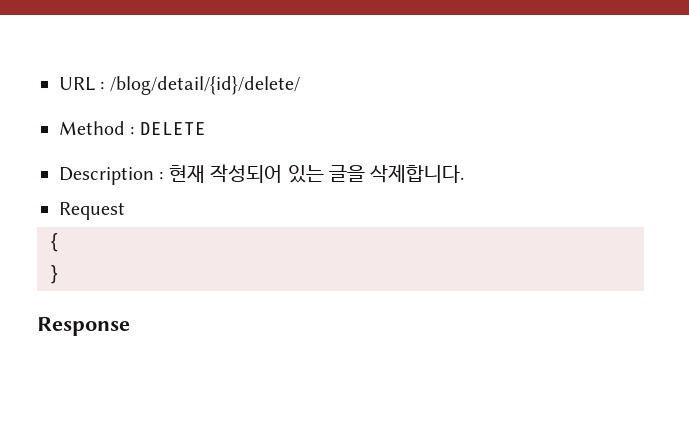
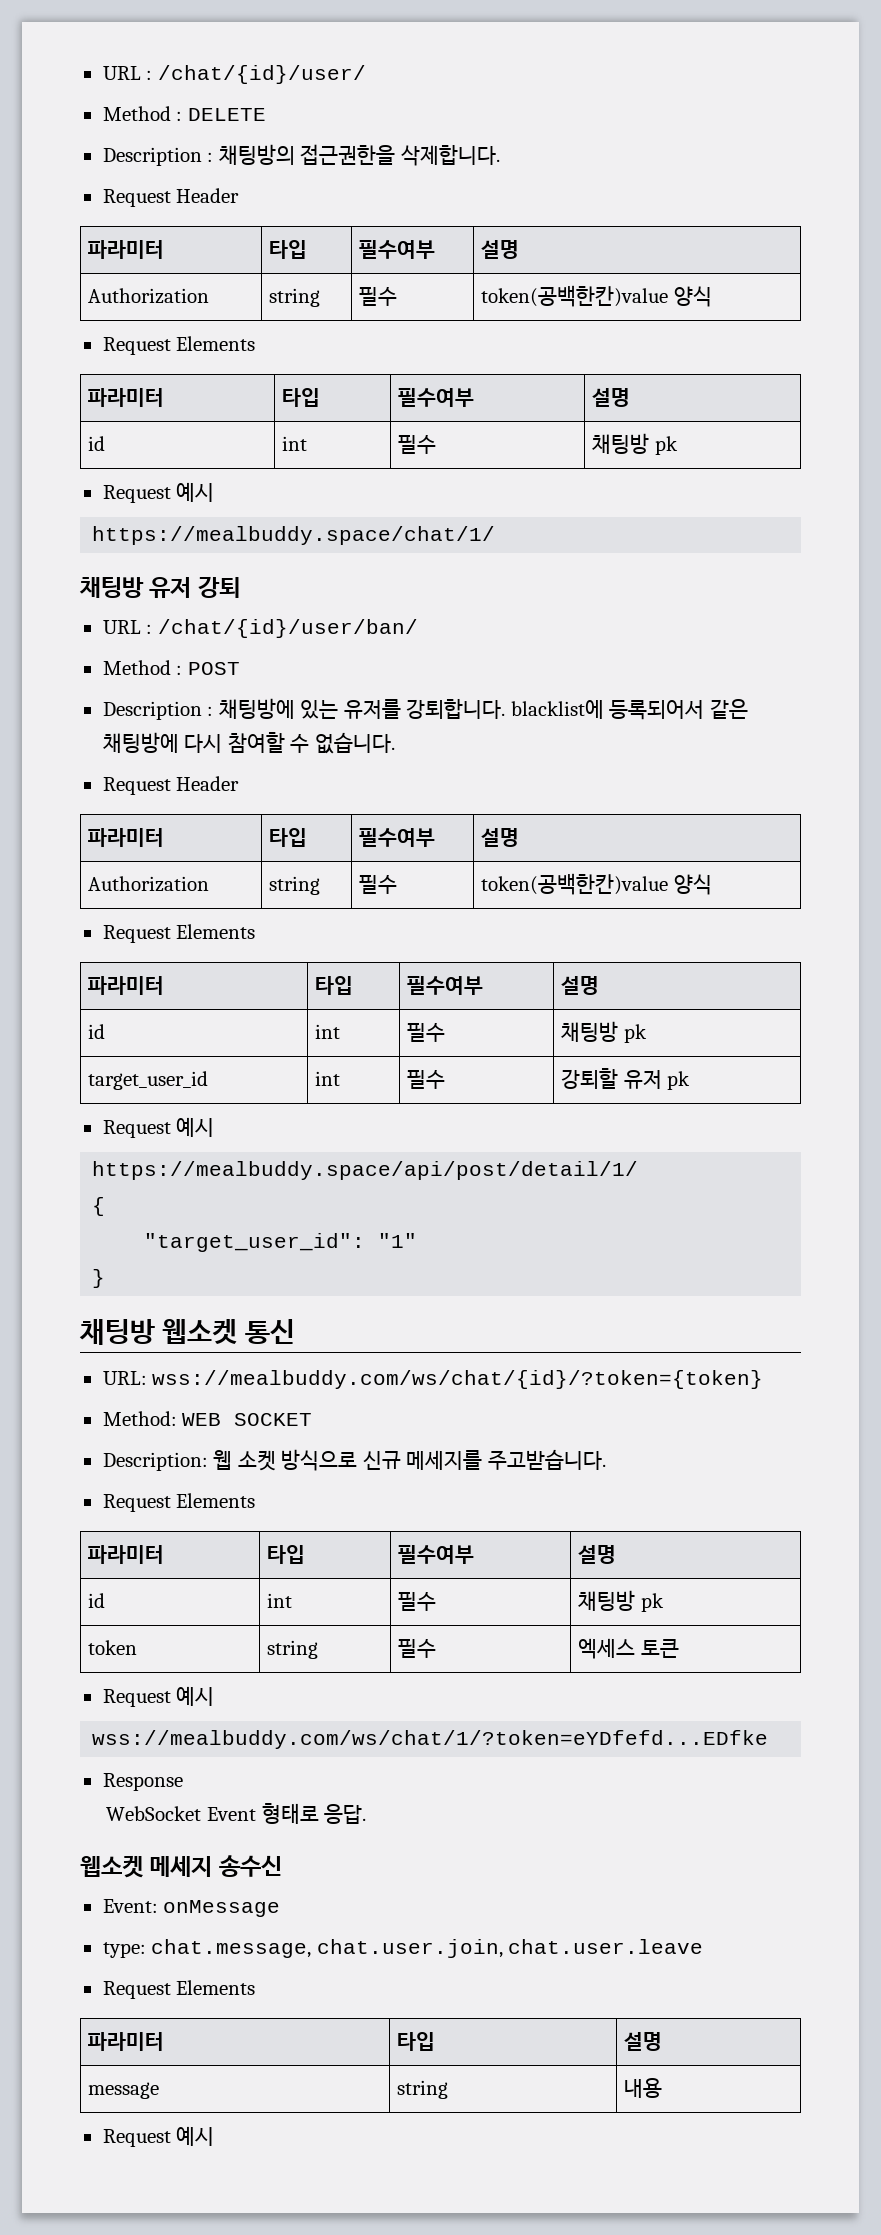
[59,76,300,95] URL : /blog/detail/{id}/delete/ -> [102,65,366,84] URL : /chat/{id}/user/
[168,164,465,183] [59,202,125,220] 현재 작성되어 있는 글을 삭제합니다. // Request -> [218,144,500,166] [102,188,240,207] [88,240,165,259] [269,240,308,259] [359,240,436,259] [481,240,520,259] [88,288,210,304] [269,288,321,307] [359,287,398,306] [481,285,712,307] [102,336,256,355] [88,388,165,407] [282,388,321,407] [398,388,475,407] [592,388,631,407] [88,436,106,451] [282,436,308,451] [398,435,437,454] [592,433,678,455] [102,482,215,503] [92,526,496,545] [79,576,240,598] [102,619,418,638] [102,660,240,675] [102,698,748,720] [102,732,395,754] [102,776,240,795] [88,828,165,847] [269,828,308,847] [359,828,436,847] [481,828,520,847] [88,876,210,892] [269,876,321,895] [359,875,398,894] [481,873,712,895] [102,924,256,943] [88,976,165,995] [315,976,354,995] [407,976,484,995] [561,976,600,995] [88,1024,106,1039] [315,1024,341,1039] [407,1023,446,1042] [561,1021,647,1043] [88,1071,209,1090] [315,1071,341,1086] [407,1070,446,1089] [561,1068,691,1090] [102,1117,215,1138] [92,1161,639,1180] 채팅방의 접근권한을 삭제합니다. // Request Header // 파라미터 | 타입 | 필수여부 | 설명 // Authorization | string | 필수 | token(공백한칸)value 양식 // Request Elements // 파라미터 | 타입 | 필수여부 | 설명 // id | int | 필수 | 채팅방 pk // Request 예시 // https://mealbuddy.space/chat/1/ // 채팅방 유저 강퇴 // URL : /chat/{id}/user/ban/ // Method : POST // Description : 채팅방에 있는 유저를 강퇴합니다. blacklist에 등록되어서 같은 채팅방에 다시 참여할 수 없습니다. // Request Header // 파라미터 | 타입 | 필수여부 | 설명 // Authorization | string | 필수 | token(공백한칸)value 양식 // Request Elements // 파라미터 | 타입 | 필수여부 | 설명 // id | int | 필수 | 채팅방 pk // target_user_id | int | 필수 | 강퇴할 유저 pk // Request 예시 // https://mealbuddy.space/api/post/detail/1/
(60, 242) none -> [144,1233,418,1252] // "target_user_id": "1"
[37,317,130,336] Response -> [79,1319,295,1345] [102,1370,764,1389] [102,1411,313,1426] [102,1449,606,1471] [102,1493,256,1512] [88,1545,165,1564] [267,1545,306,1564] [398,1545,475,1564] [578,1545,617,1564] [88,1593,106,1608] [267,1593,293,1608] [398,1592,437,1611] [578,1590,664,1612] [88,1640,138,1655] [267,1640,319,1659] [398,1639,437,1658] [578,1638,679,1659] [102,1686,215,1707] [92,1730,769,1749] [102,1773,183,1791] [106,1803,367,1824] [80,1855,282,1878] [102,1899,281,1917] [102,1939,704,1958] [102,1980,256,1999] [88,2032,165,2051] [397,2032,436,2051] [624,2032,663,2051] [88,2082,160,2099] [397,2080,449,2099] [624,2078,663,2098] [102,2126,215,2147] 채팅방 웹소켓 통신 // URL: wss://mealbuddy.com/ws/chat/{id}/?token={token} // Method: WEB SOCKET // Description: 웹 소켓 방식으로 신규 메세지를 주고받습니다. // Request Elements // 파라미터 | 타입 | 필수여부 | 설명 // id | int | 필수 | 채팅방 pk // token | string | 필수 | 엑세스 토큰 // Request 예시 // wss://mealbuddy.com/ws/chat/1/?token=eYDfefd...EDfke // Response // WebSocket Event 형태로 응답. // 웹소켓 메세지 송수신 // Event: onMessage // type: chat.message, chat.user.join, chat.user.leave // Request Elements // 파라미터 | 타입 | 설명 // message | string | 내용 // Request 예시

